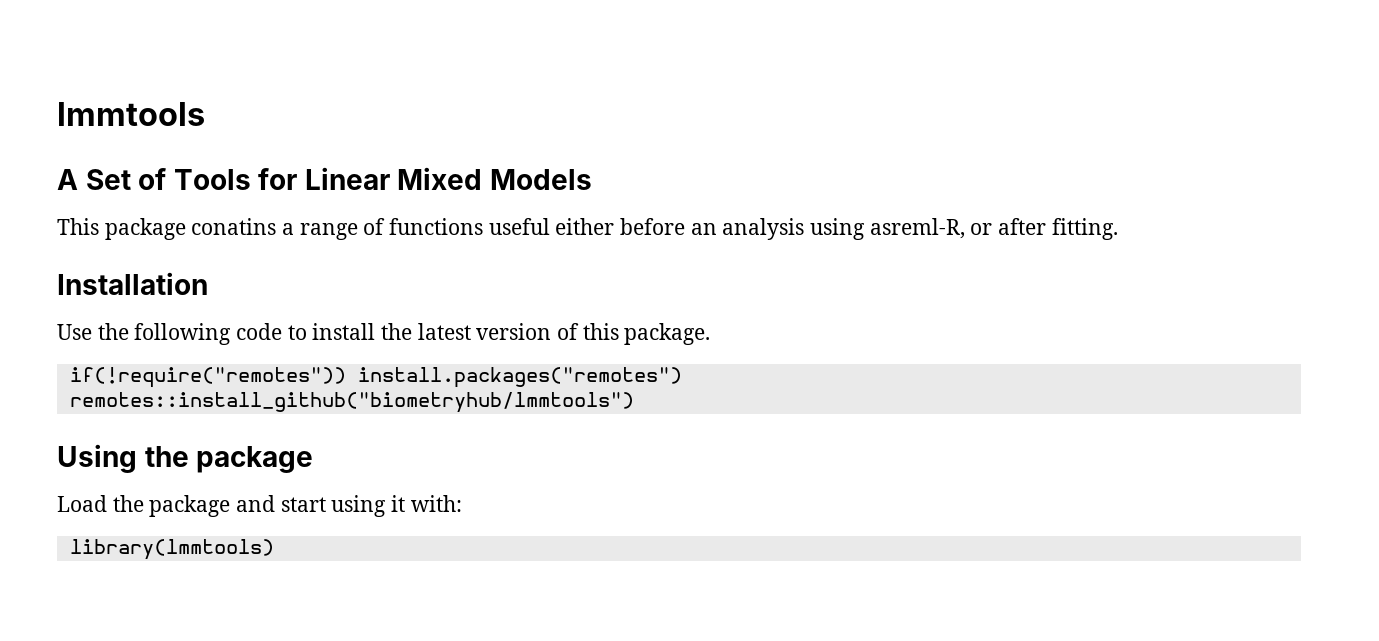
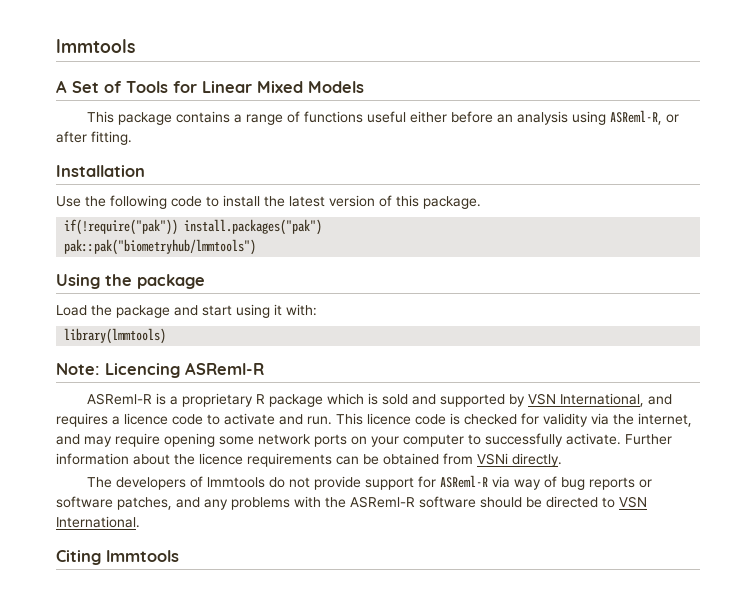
[191,218,277,235] conatins -> [175,111,230,123] contains
[869,218,965,239] asreml-R, -> [609,110,662,125] ASReml-R,
[69,367,682,388] [69,392,634,413] if(!require("remotes")) install.packages("remotes") // remotes::install_github("biometryhub/lmmtools") -> [64,219,323,235] [64,239,257,255] if(!require("pak")) install.packages("pak") // pak::pak("biometryhub/lmmtools")
(274, 549) none -> [56,362,264,378] [86,393,672,407] [56,413,692,427] [56,433,672,447] [56,453,562,467] [86,475,652,490] [56,496,647,510] [56,516,140,528] [56,550,179,565] // Note: Licencing ASReml-R // ASReml-R is a proprietary R package which is sold and supported by VSN International, and requires a licence code to activate and run. This licence code is checked for validity via the internet, and may require opening some network ports on your computer to successfully activate. Further information about the licence requirements can be obtained from VSNi directly. // The developers of lmmtools do not provide support for ASReml-R via way of bug reports or software patches, and any problems with the ASReml-R software should be directed to VSN International. // Citing lmmtools

